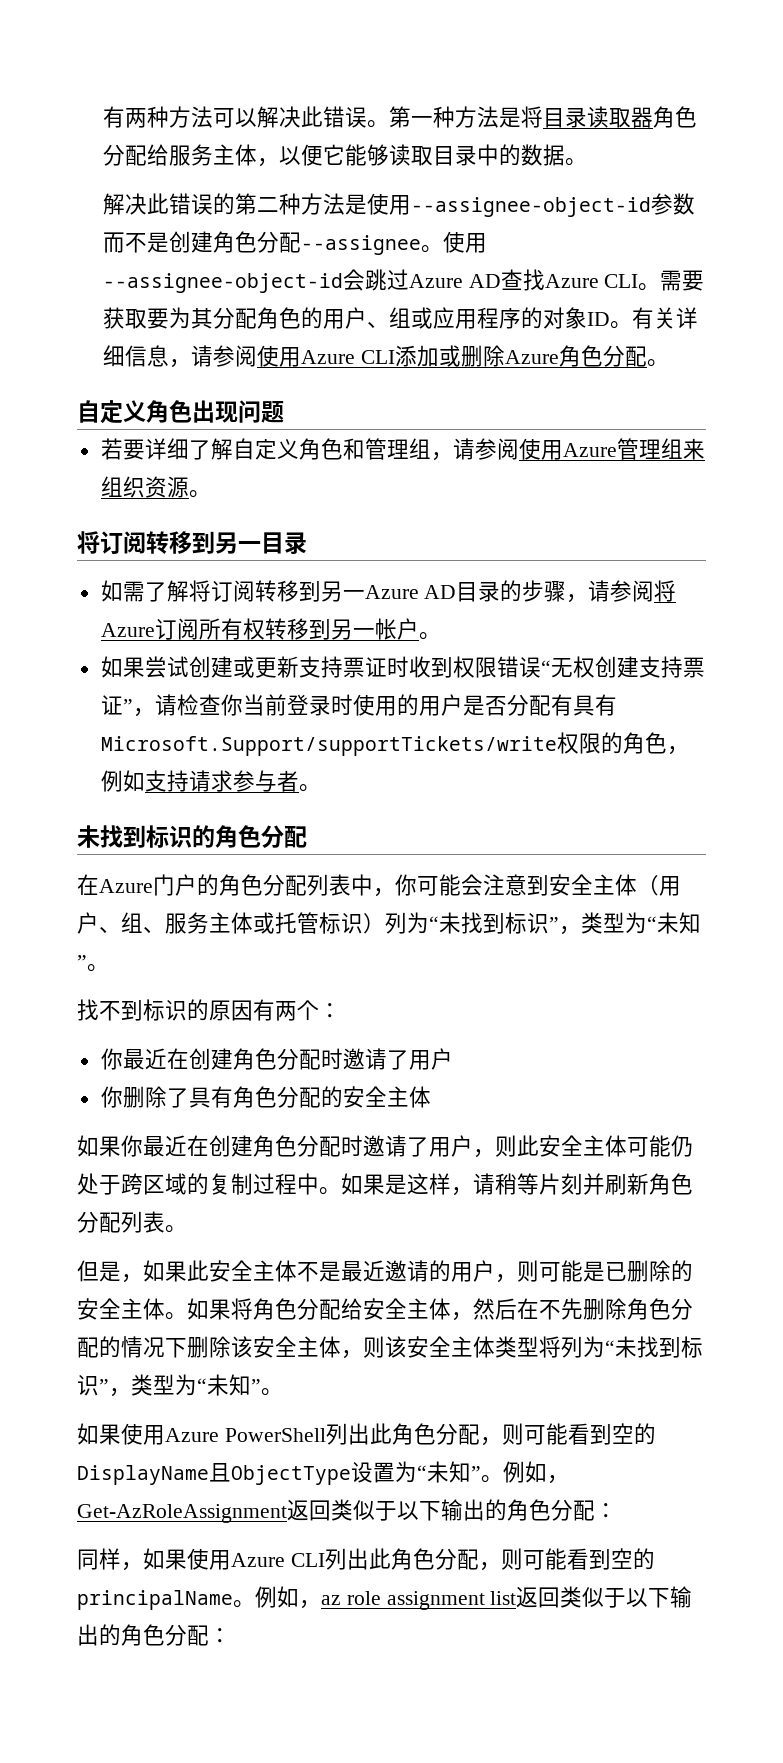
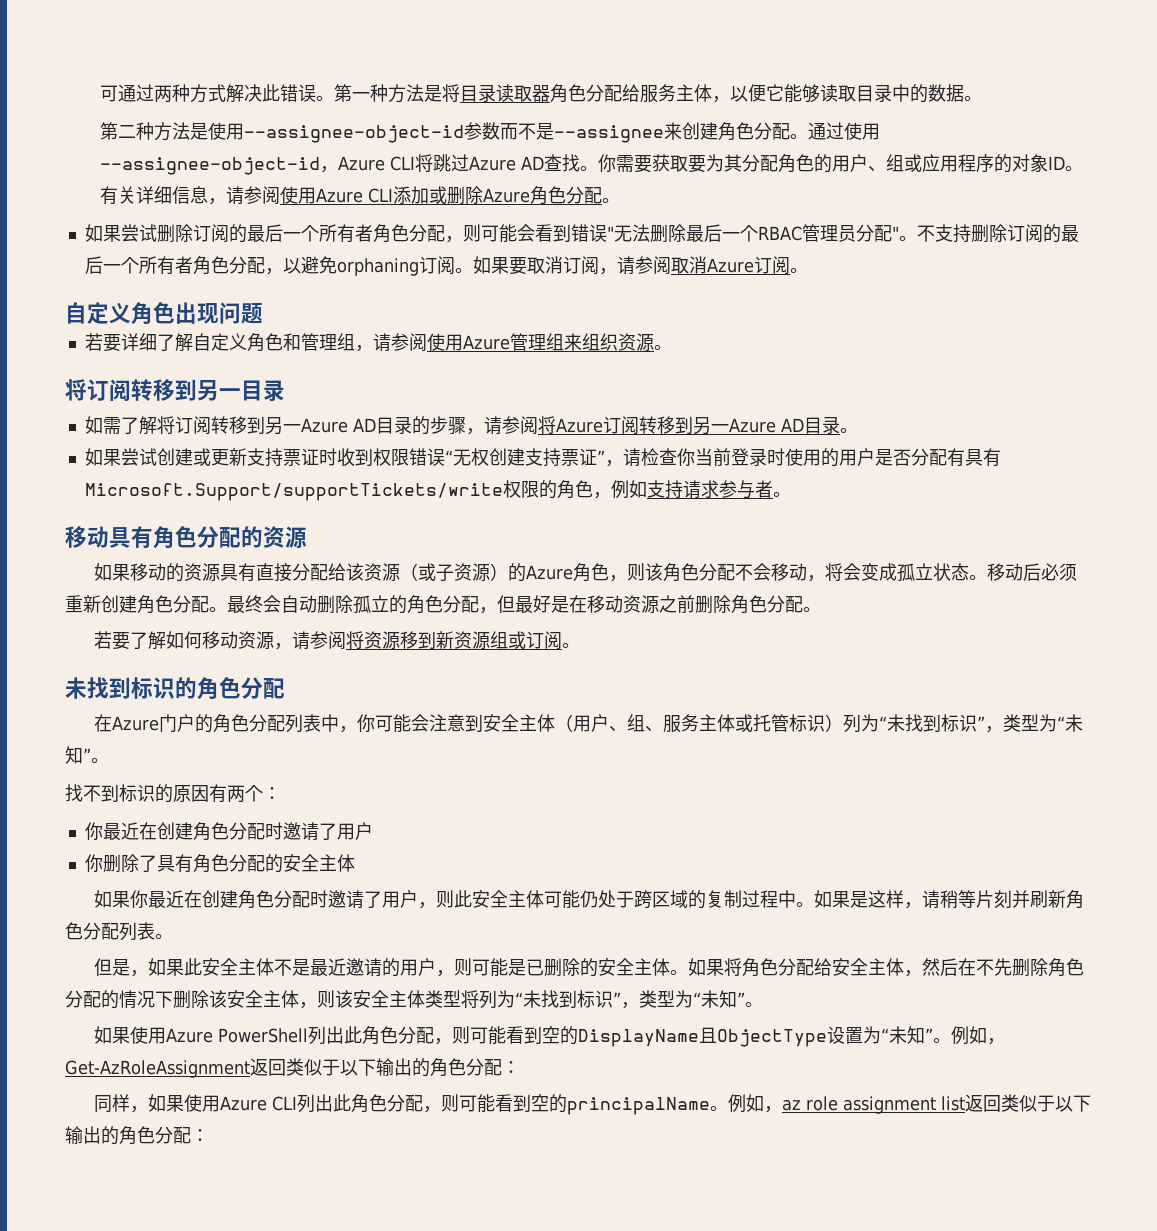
[102,106,257,128] 有两种方法可以 -> [100,84,227,103] 可通过两种方式
[102,193,235,215] 解决此错误的 -> (983, 98) none
[168,231,487,255] [102,269,365,293] 创建角色分配--assignee。使用--assignee-object-id会 -> [554,122,881,143] [100,154,434,175] --assignee来创建角色分配。通过使用--assignee-object-id，Azure CLI将
[544,274,661,291] Azure CLI。 -> [580,154,617,172] 。你
(669, 363) none -> [84,224,1079,243] [84,256,808,276] // 如果尝试删除订阅的最后一个所有者角色分配，则可能会看到错误"无法删除最后一个RBAC管理员分配"。不支持删除订阅的最后一个所有者角色分配，以避免orphaning订阅。如果要取消订阅，请参阅取消Azure订阅。
[198,618,419,640] 所有权转移到另一帐户 -> [638,416,840,435] 转移到另一Azure AD目录
(321, 788) none -> [65,526,307,549] [94,563,1078,582] [65,595,821,614] [94,631,581,650] // 移动具有角色分配的资源 // 如果移动的资源具有直接分配给该资源（或子资源）的Azure角色，则该角色分配不会移动，将会变成孤立状态。移动后必须重新创建角色分配。最终会自动删除孤立的角色分配，但最好是在移动资源之前删除角色分配。 // 若要了解如何移动资源，请参阅将资源移到新资源组或订阅。

